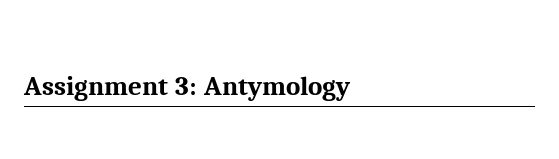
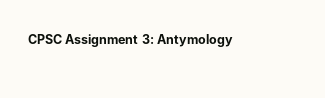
(23, 88) none -> [28,34,62,44] CPSC

